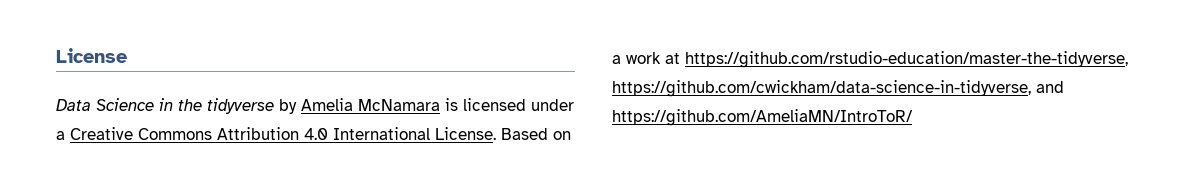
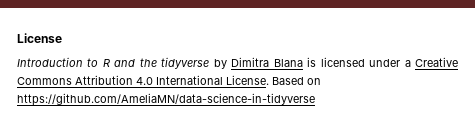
[56,98,173,111] Data Science in -> [17,57,136,67] Introduction to R and
[301,98,440,111] Amelia McNamara -> [231,57,303,67] Dimitra Blana
[612,51,1128,68] [612,80,1064,97] [612,109,913,126] a work at https://github.com/rstudio-education/master-the-tidyverse, https://github.com/cwickham/data-science-in-tidyverse, and https://github.com/AmeliaMN/IntroToR/ -> [17,93,315,106] https://github.com/AmeliaMN/data-science-in-tidyverse

